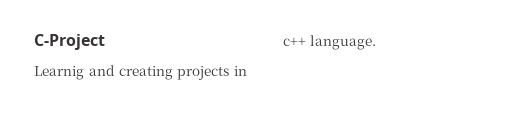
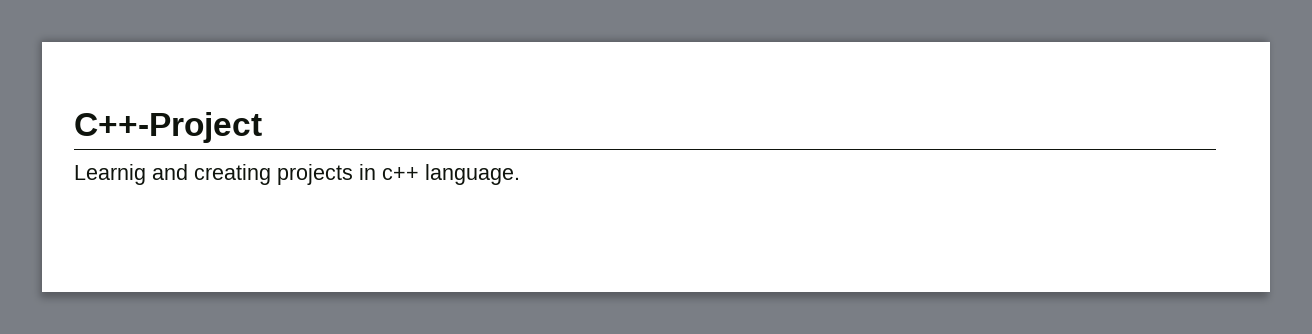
[34,34,105,50] C-Project -> [74,112,262,143] C++-Project

